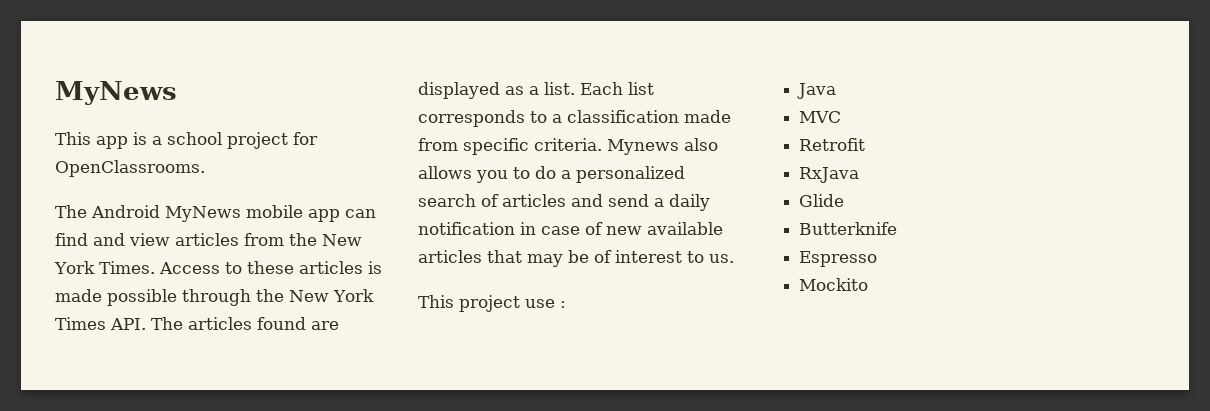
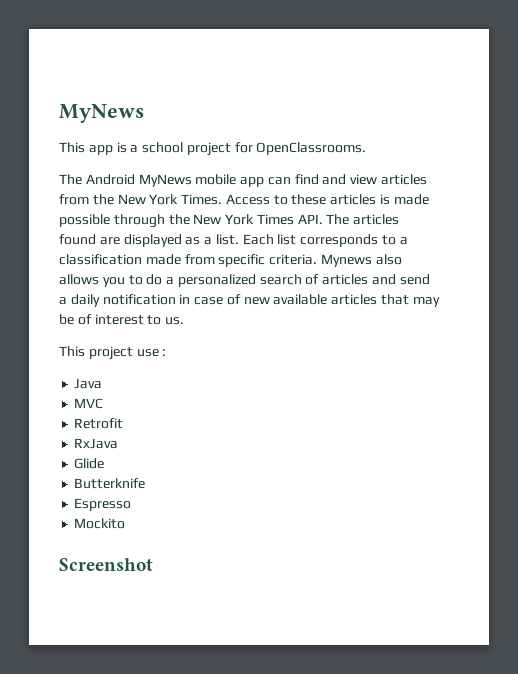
(869, 284) none -> [59,558,153,571] // Screenshot

